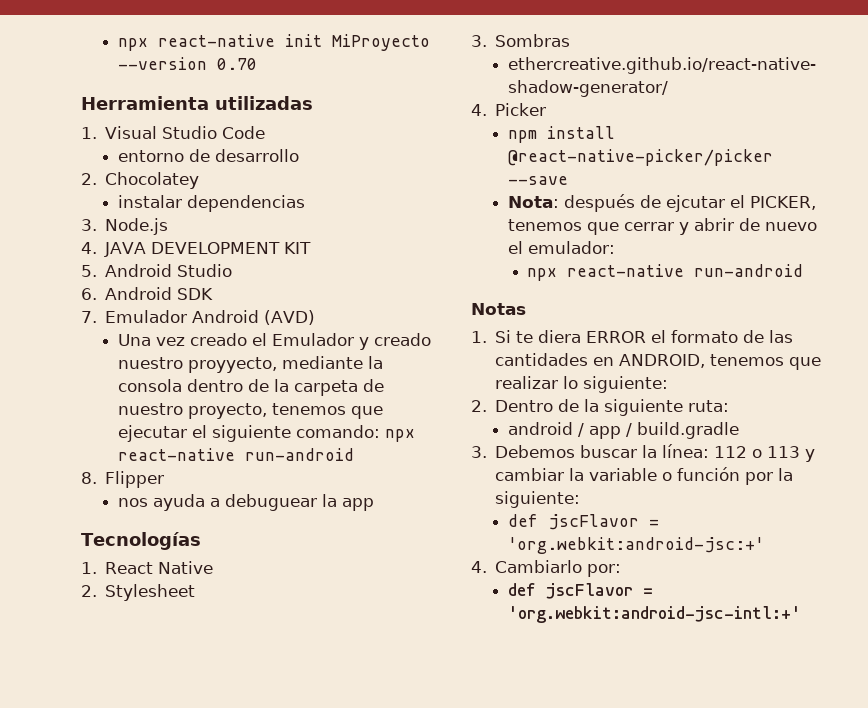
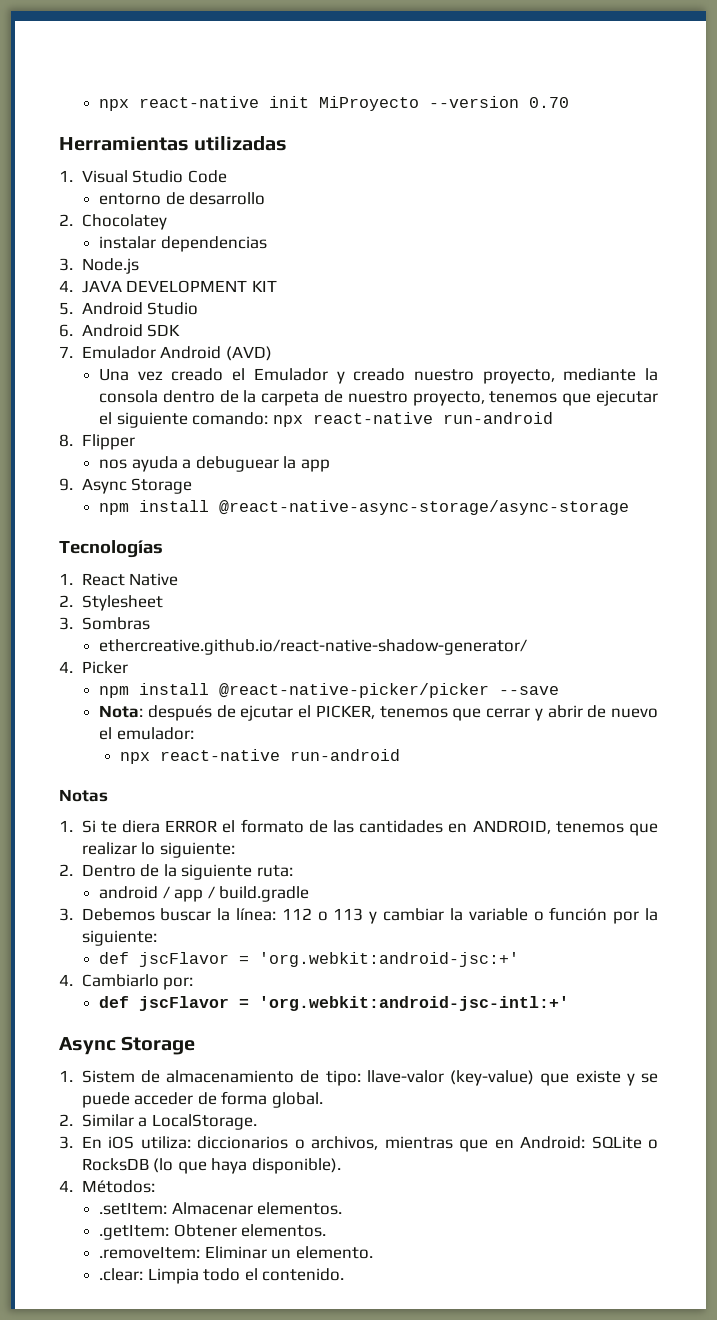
[81,96,209,110] Herramienta -> [59,136,189,151] Herramientas
[188,357,278,373] proyyecto, -> [482,369,555,384] proyecto,
(375, 504) none -> [59,478,193,494] [99,500,630,515] // 9. Async Storage // npm install @react-native-async-storage/async-storage
(802, 614) none -> [59,1036,196,1055] [59,1070,658,1086] [81,1091,323,1108] [59,1114,257,1130] [59,1136,658,1152] [81,1158,341,1174] [59,1180,155,1193] [99,1202,343,1215] [99,1224,327,1240] [99,1246,373,1259] [99,1268,345,1284] // Async Storage // 1. Sistem de almacenamiento de tipo: llave-valor (key-value) que existe y se puede acceder de forma global. // 2. Similar a LocalStorage. // 3. En iOS utiliza: diccionarios o archivos, mientras que en Android: SQLite o RocksDB (lo que haya disponible). // 4. Métodos: // .setItem: Almacenar elementos. // .getItem: Obtener elementos. // .removeItem: Eliminar un elemento. // .clear: Limpia todo el contenido.

